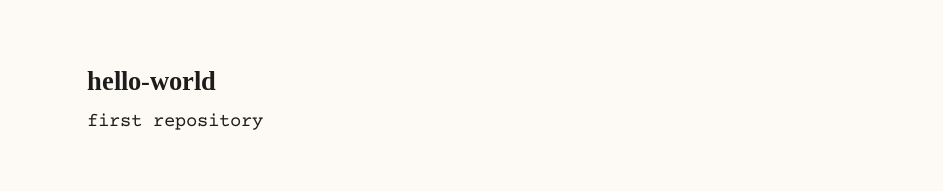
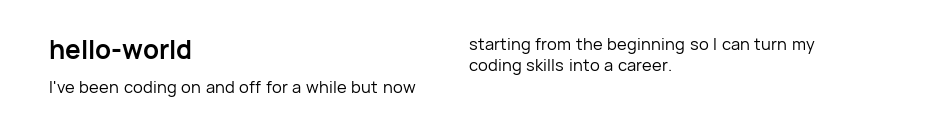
[87,113,263,130] first repository -> [49,81,416,97] [469,38,815,54] [469,59,672,75] I've been coding on and off for a while but now starting from the beginning so I can turn my coding skills into a career.

